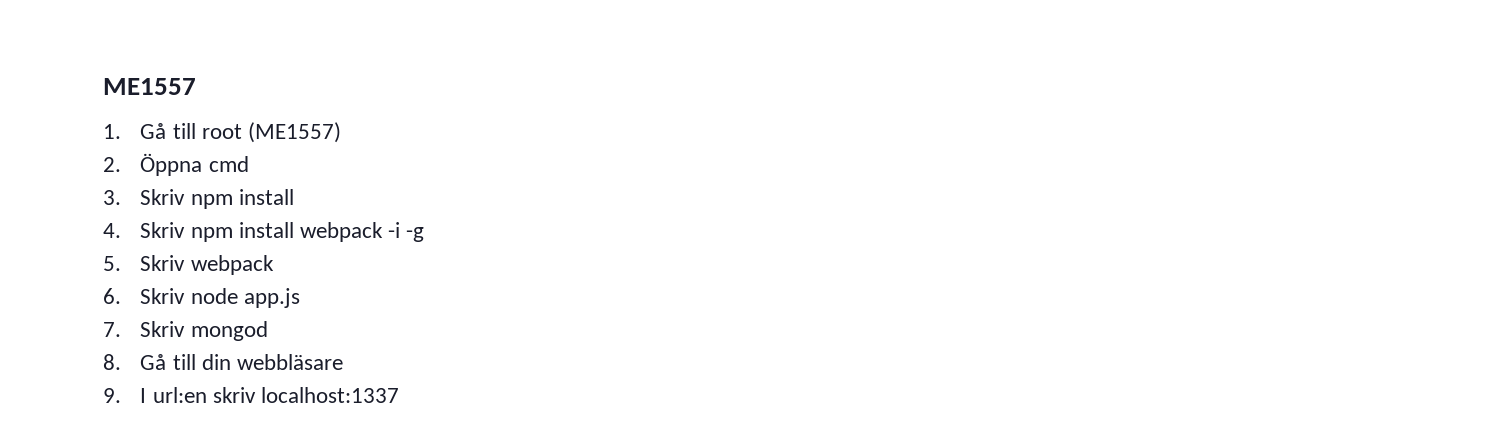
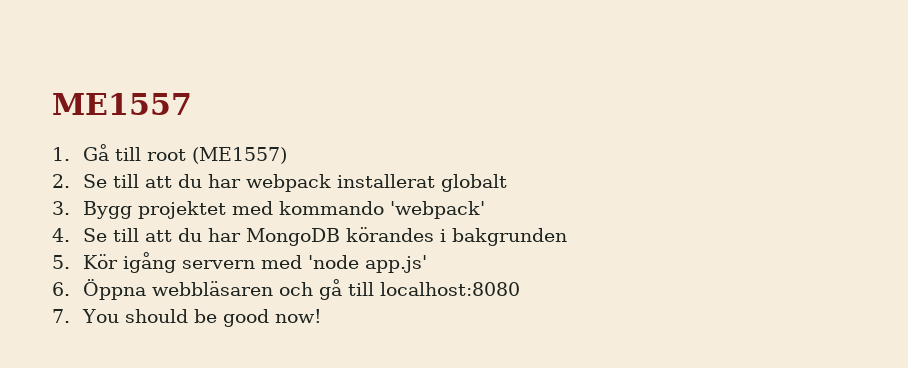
[140,153,249,176] [103,189,294,209] [103,222,425,242] [103,255,274,275] [103,288,300,308] [103,321,268,341] [103,354,344,370] [103,387,400,403] Öppna cmd // 3. Skriv npm install // 4. Skriv npm install webpack -i -g // 5. Skriv webpack // 6. Skriv node app.js // 7. Skriv mongod // 8. Gå till din webbläsare // 9. I url:en skriv localhost:1337 -> [82,174,507,192] [52,201,485,219] [52,227,567,246] [52,252,427,273] [52,279,520,300] [52,309,322,327] Se till att du har webpack installerat globalt // 3. Bygg projektet med kommando 'webpack' // 4. Se till att du har MongoDB körandes i bakgrunden // 5. Kör igång servern med 'node app.js' // 6. Öppna webbläsaren och gå till localhost:8080 // 7. You should be good now!

